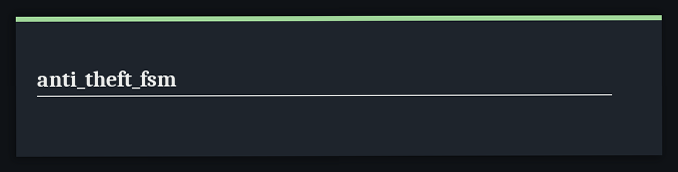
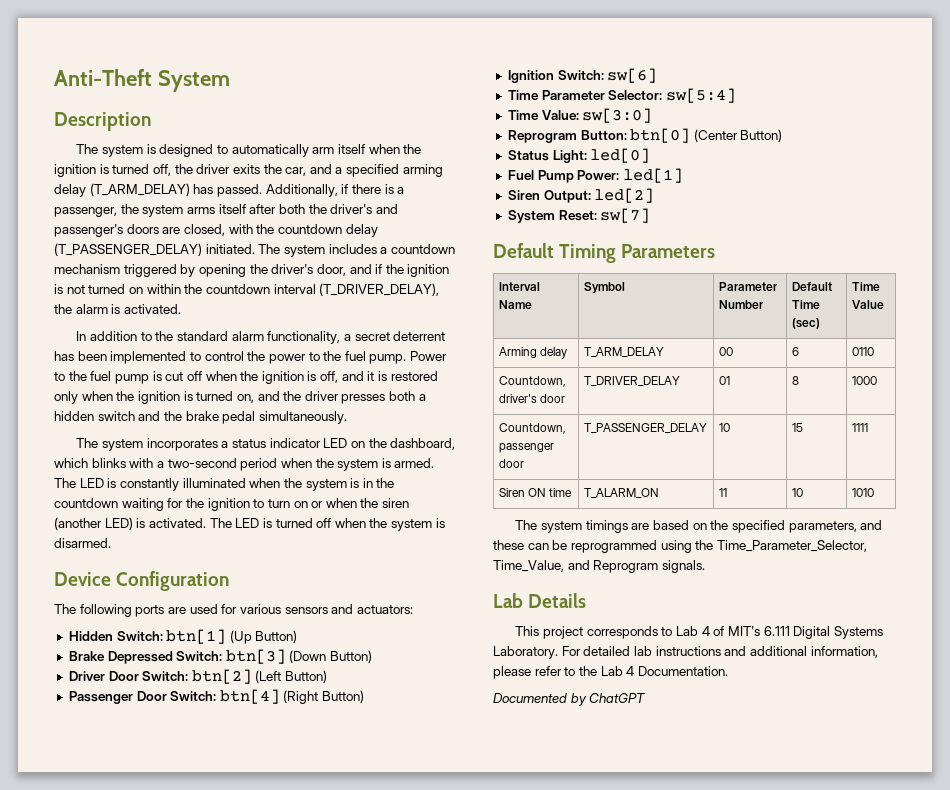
[36,70,178,90] anti_theft_fsm -> [54,69,230,92] [54,112,151,131] [76,144,422,157] [54,164,443,177] [54,183,405,197] [54,204,398,217] [54,224,378,237] [54,243,455,257] [54,264,450,277] [54,283,440,296] [54,304,181,314] [76,331,446,344] [54,351,448,364] [54,371,438,384] [54,391,426,404] [54,411,347,424] [76,438,456,451] [54,458,435,471] [54,478,395,491] [54,498,410,511] [54,517,445,531] [54,538,111,548] [54,571,230,591] [54,604,413,617] [68,629,298,644] [68,649,373,664] [68,669,328,684] [68,689,365,704] [507,68,658,83] [507,88,736,103] [507,108,653,123] [507,128,783,143] [507,148,651,163] [507,168,683,183] [507,188,655,203] [507,208,651,223] [493,243,716,263] [498,282,540,291] [498,300,532,309] [583,282,625,294] [718,282,778,291] [718,300,764,309] [791,282,832,291] [791,300,820,309] [791,318,820,329] [851,282,880,291] [851,300,884,309] [498,347,567,359] [583,347,664,357] [718,347,733,356] [791,347,799,356] [851,347,874,356] [498,376,566,387] [498,394,565,403] [583,376,680,386] [718,376,730,385] [791,376,799,385] [851,376,877,385] [498,423,566,434] [498,443,554,453] [498,459,524,468] [583,423,707,433] [718,423,730,432] [791,423,803,432] [851,423,868,432] [498,488,573,497] [583,488,659,498] [718,488,727,497] [791,488,803,497] [851,488,874,497] [515,520,883,533] [493,540,867,553] [493,560,705,573] [493,593,587,608] [515,626,883,639] [493,646,878,659] [493,666,728,679] [493,693,646,706] Anti-Theft System // Description // The system is designed to automatically arm itself when the ignition is turned off, the driver exits the car, and a specified arming delay (T_ARM_DELAY) has passed. Additionally, if there is a passenger, the system arms itself after both the driver's and passenger's doors are closed, with the countdown delay (T_PASSENGER_DELAY) initiated. The system includes a countdown mechanism triggered by opening the driver's door, and if the ignition is not turned on within the countdown interval (T_DRIVER_DELAY), the alarm is activated. // In addition to the standard alarm functionality, a secret deterrent has been implemented to control the power to the fuel pump. Power to the fuel pump is cut off when the ignition is off, and it is restored only when the ignition is turned on, and the driver presses both a hidden switch and the brake pedal simultaneously. // The system incorporates a status indicator LED on the dashboard, which blinks with a two-second period when the system is armed. The LED is constantly illuminated when the system is in the countdown waiting for the ignition to turn on or when the siren (another LED) is activated. The LED is turned off when the system is disarmed. // Device Configuration // The following ports are used for various sensors and actuators: // Hidden Switch: btn[1] (Up Button) // Brake Depressed Switch: btn[3] (Down Button) // Driver Door Switch: btn[2] (Left Button) // Passenger Door Switch: btn[4] (Right Button) // Ignition Switch: sw[6] // Time Parameter Selector: sw[5:4] // Time Value: sw[3:0] // Reprogram Button: btn[0] (Center Button) // Status Light: led[0] // Fuel Pump Power: led[1] // Siren Output: led[2] // System Reset: sw[7] // Default Timing Parameters // Interval Name | Symbol | Parameter Number | Default Time (sec) | Time Value // Arming delay | T_ARM_DELAY | 00 | 6 | 0110 // Countdown, driver's door | T_DRIVER_DELAY | 01 | 8 | 1000 // Countdown, passenger door | T_PASSENGER_DELAY | 10 | 15 | 1111 // Siren ON time | T_ALARM_ON | 11 | 10 | 1010 // The system timings are based on the specified parameters, and these can be reprogrammed using the Time_Parameter_Selector, Time_Value, and Reprogram signals. // Lab Details // This project corresponds to Lab 4 of MIT's 6.111 Digital Systems Laboratory. For detailed lab instructions and additional information, please refer to the Lab 4 Documentation. // Documented by ChatGPT

